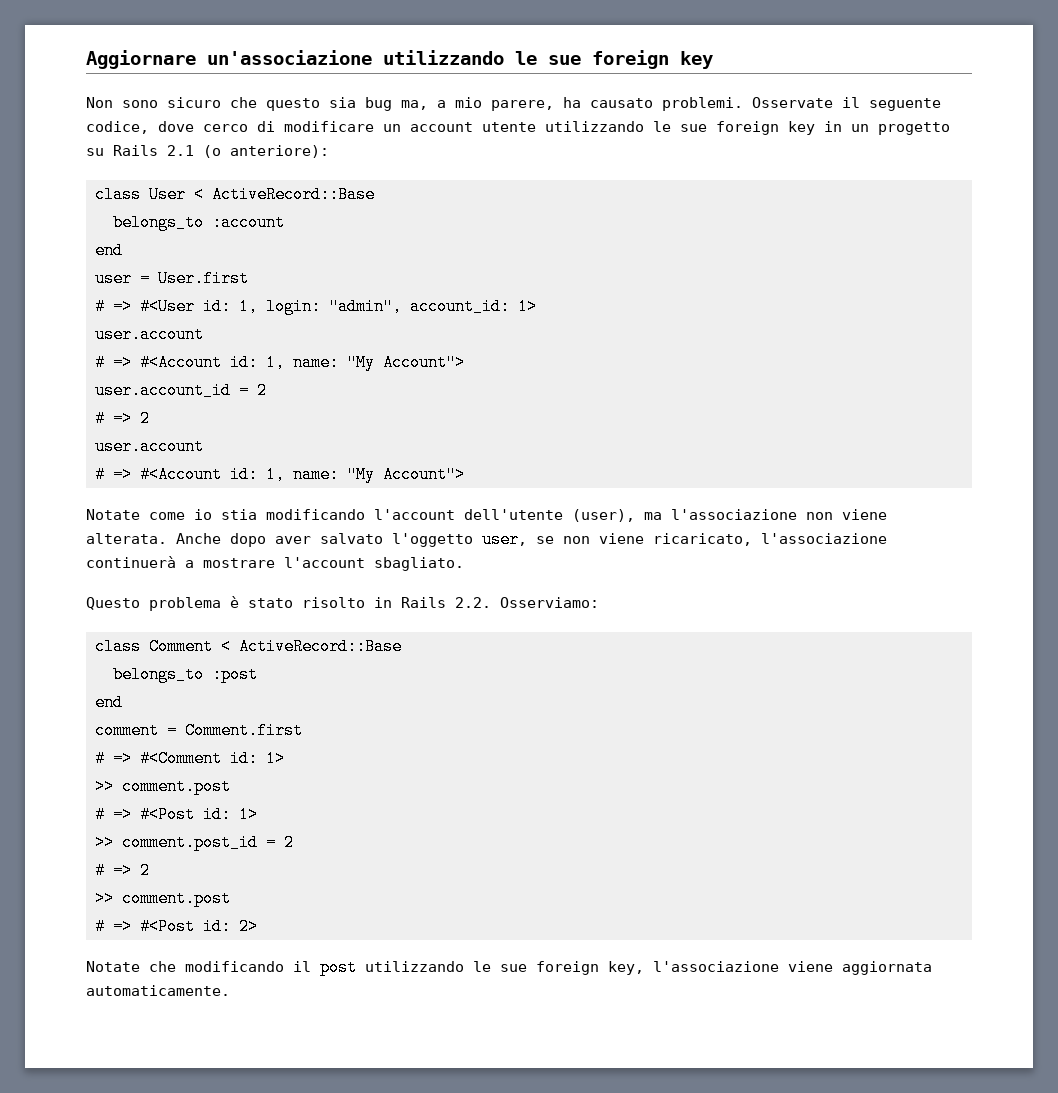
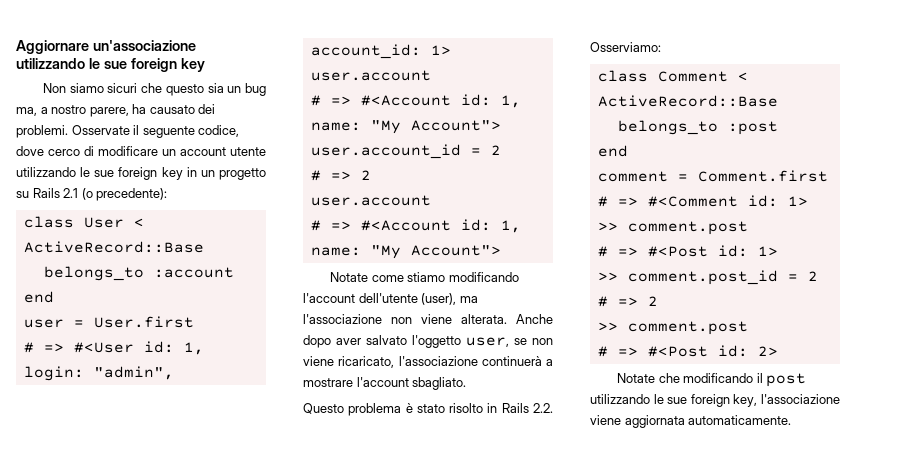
[122,97,221,108] sono sicuro -> [69,83,138,93] siamo sicuri
(356, 102) none -> [227,86,242,93] un
[455,97,482,108] mio -> [51,105,87,114] nostro
(653, 103) none -> [198,104,216,114] dei
[230,145,329,158] anteriore): -> [96,188,168,201] precedente):
[194,509,257,520] io stia -> [407,272,446,282] stiamo

